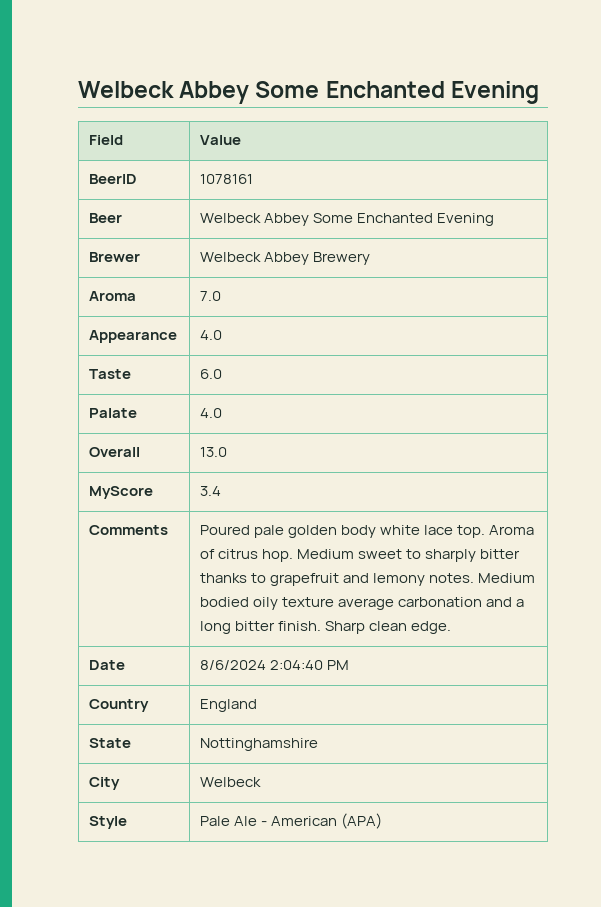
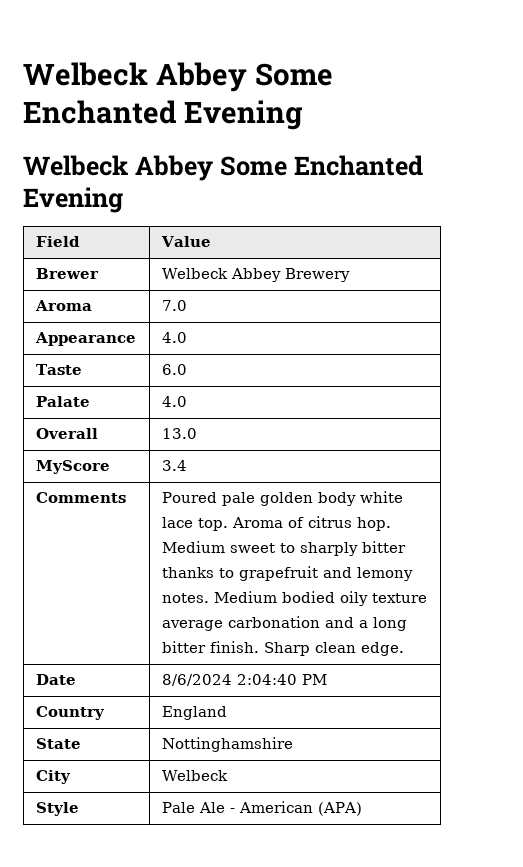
[78,81,539,104] [89,135,124,145] [200,135,242,145] [89,174,138,184] [200,174,254,184] [89,213,123,223] [200,213,495,226] Welbeck Abbey Some Enchanted Evening // Field | Value // BeerID | 1078161 // Beer | Welbeck Abbey Some Enchanted Evening -> [23,62,333,92] [23,100,303,130] [23,155,423,181] [23,187,123,213] [35,236,80,247] [160,236,211,247] Welbeck Abbey Some Enchanted Evening // Welbeck Abbey Some Enchanted Evening // Field | Value

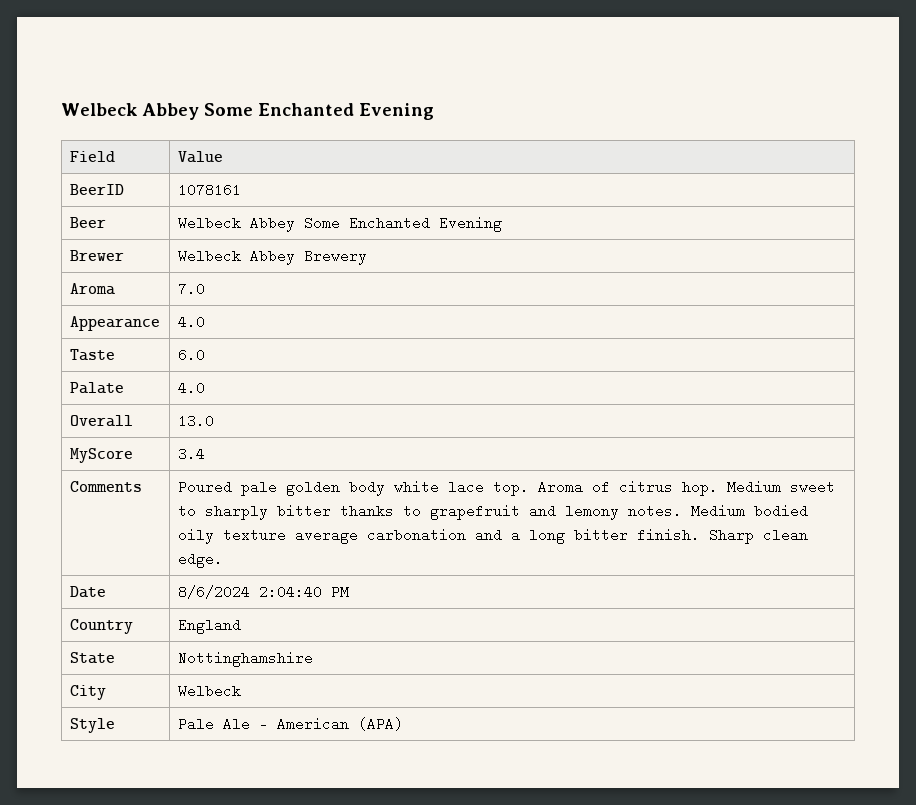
[23,62,333,92] [23,100,303,130] [23,155,423,181] [23,187,123,213] [35,236,80,247] [160,236,211,247] Welbeck Abbey Some Enchanted Evening // Welbeck Abbey Some Enchanted Evening // Field | Value -> [61,103,434,120] [69,151,115,162] [177,151,223,163] [69,184,124,195] [177,183,241,197] [69,217,106,228] [177,216,502,232] Welbeck Abbey Some Enchanted Evening // Field | Value // BeerID | 1078161 // Beer | Welbeck Abbey Some Enchanted Evening

